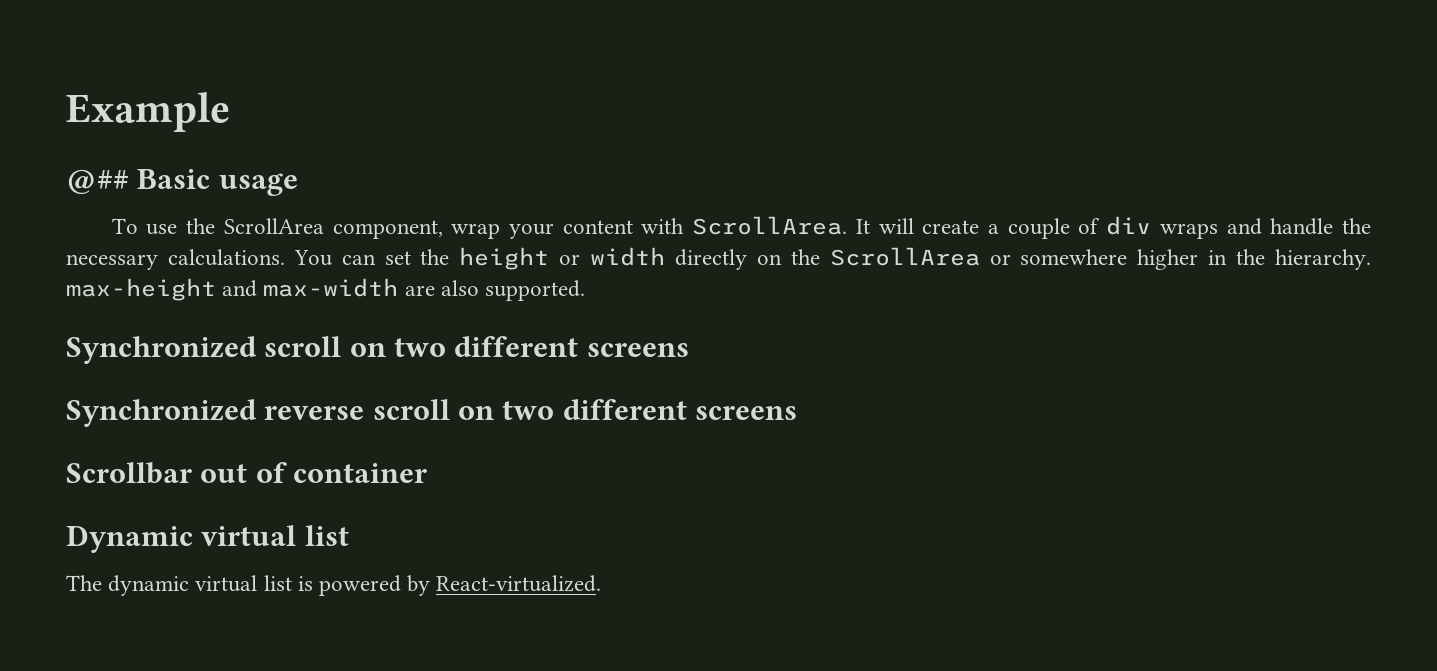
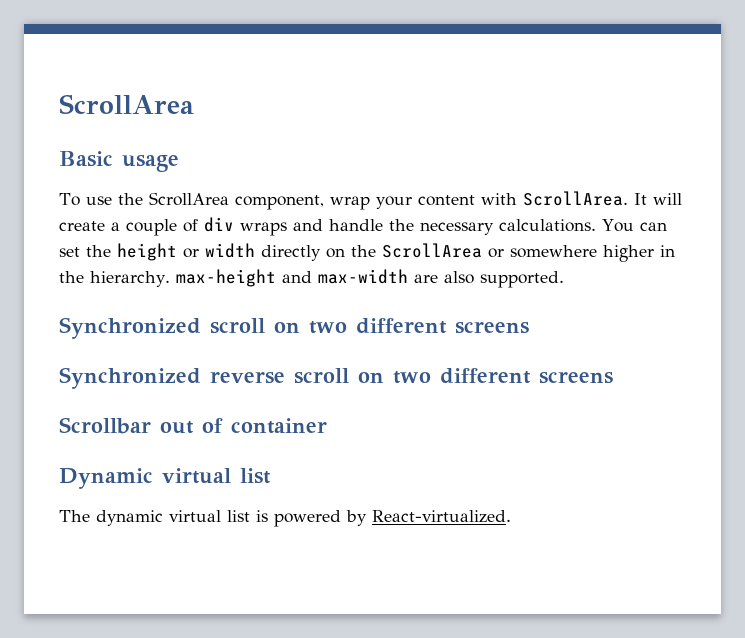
[66,92,230,132] [66,169,129,194] Example // @## -> [59,94,194,114] ScrollArea //

